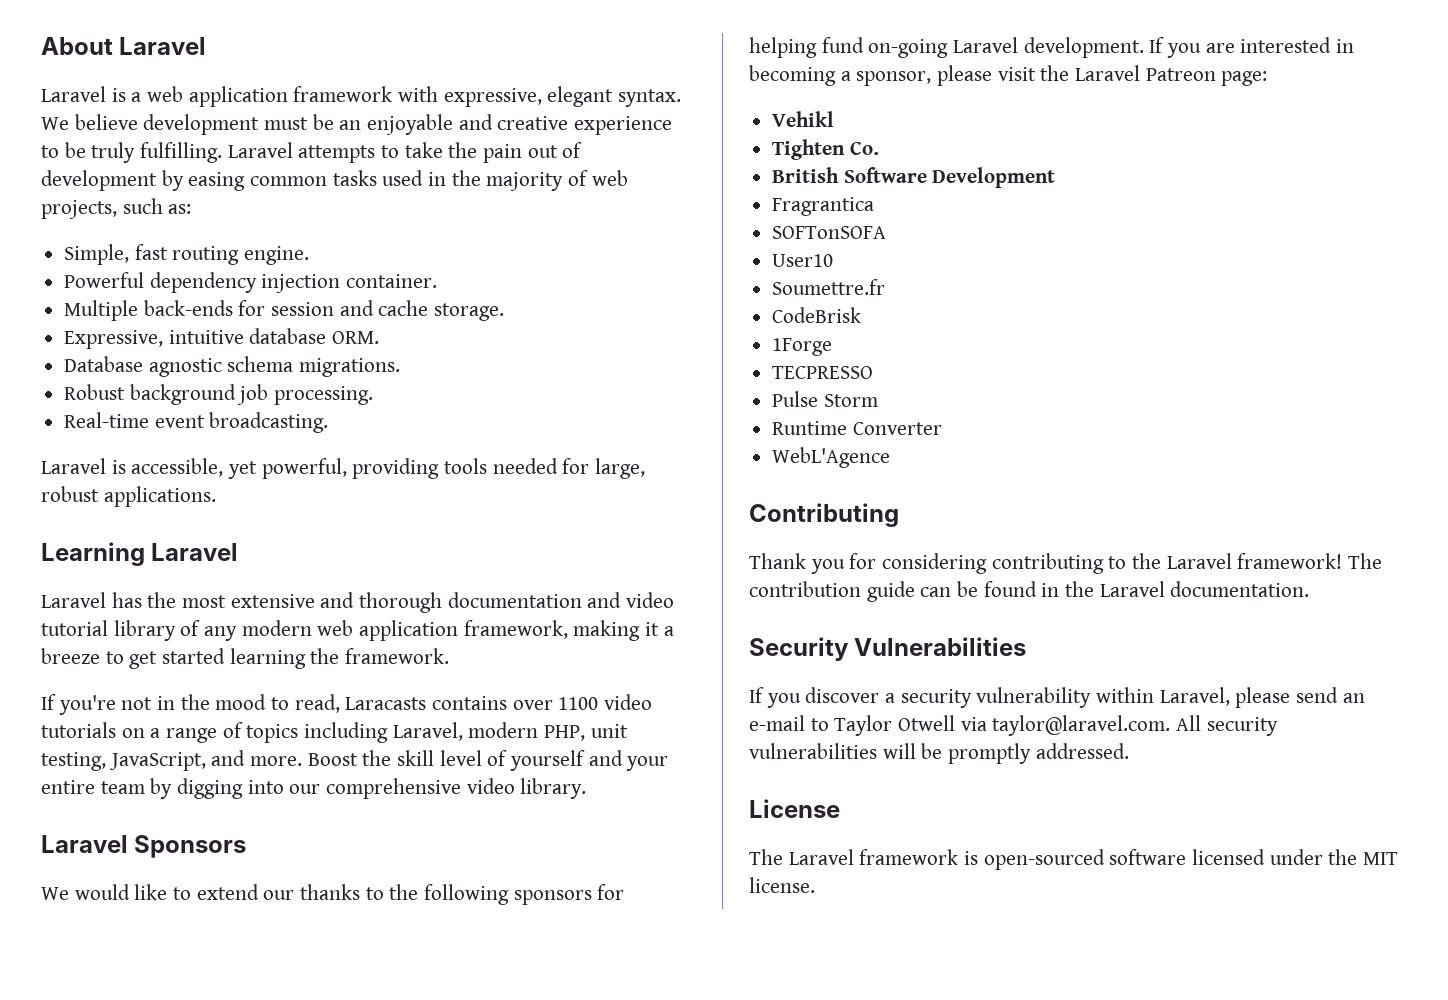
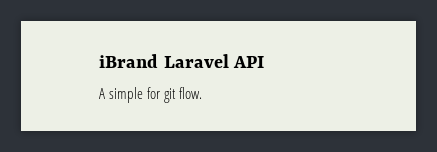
[41,37,207,55] [41,86,682,107] [41,114,673,135] [41,142,583,163] [41,170,628,191] [41,198,192,219] [64,244,310,265] [64,272,438,293] [64,300,505,321] [64,328,380,349] [64,356,401,377] [64,384,374,405] [64,412,329,433] [41,458,646,479] [41,486,216,507] [41,542,239,566] [41,592,675,613] [41,620,674,641] [41,648,450,669] [41,694,653,715] [41,722,628,743] [41,750,669,771] [41,778,587,799] [41,835,247,858] [41,884,625,905] [749,37,1355,58] [749,65,1268,86] [772,111,835,127] [772,139,879,160] [772,167,1056,188] [772,197,875,216] [772,226,887,239] [772,254,834,267] [772,279,886,295] [772,307,862,323] [772,338,833,356] [772,366,874,379] [772,391,878,407] [772,421,942,435] [772,447,891,468] [749,503,899,527] [749,553,1383,574] [749,581,1310,602] [749,637,1027,661] [749,687,1365,708] [749,715,1278,736] [749,743,1129,764] [749,799,840,818] [749,849,1399,870] [749,877,815,893] About Laravel // Laravel is a web application framework with expressive, elegant syntax. We believe development must be an enjoyable and creative experience to be truly fulfilling. Laravel attempts to take the pain out of development by easing common tasks used in the majority of web projects, such as: // Simple, fast routing engine. // Powerful dependency injection container. // Multiple back-ends for session and cache storage. // Expressive, intuitive database ORM. // Database agnostic schema migrations. // Robust background job processing. // Real-time event broadcasting. // Laravel is accessible, yet powerful, providing tools needed for large, robust applications. // Learning Laravel // Laravel has the most extensive and thorough documentation and video tutorial library of any modern web application framework, making it a breeze to get started learning the framework. // If you're not in the mood to read, Laracasts contains over 1100 video tutorials on a range of topics including Laravel, modern PHP, unit testing, JavaScript, and more. Boost the skill level of yourself and your entire team by digging into our comprehensive video library. // Laravel Sponsors // We would like to extend our thanks to the following sponsors for helping fund on-going Laravel development. If you are interested in becoming a sponsor, please visit the Laravel Patreon page: // Vehikl // Tighten Co. // British Software Development // Fragrantica // SOFTonSOFA // User10 // Soumettre.fr // CodeBrisk // 1Forge // TECPRESSO // Pulse Storm // Runtime Converter // WebL'Agence // Contributing // Thank you for considering contributing to the Laravel framework! The contribution guide can be found in the Laravel documentation. // Security Vulnerabilities // If you discover a security vulnerability within Laravel, please send an e-mail to Taylor Otwell via taylor@laravel.com. All security vulnerabilities will be promptly addressed. // License // The Laravel framework is open-sourced software licensed under the MIT license. -> [99,54,265,68] [99,87,203,103] iBrand Laravel API // A simple for git flow.

